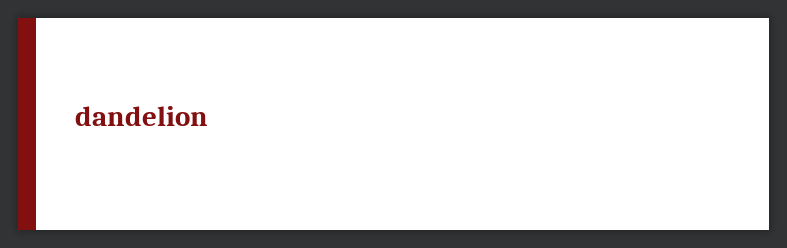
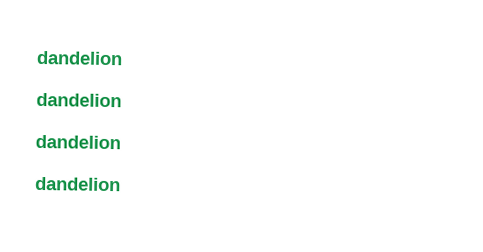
[75,106,208,126] dandelion -> [36,50,123,66] [36,92,122,108] [35,134,121,150] [35,176,121,192] dandelion // dandelion // dandelion // dandelion

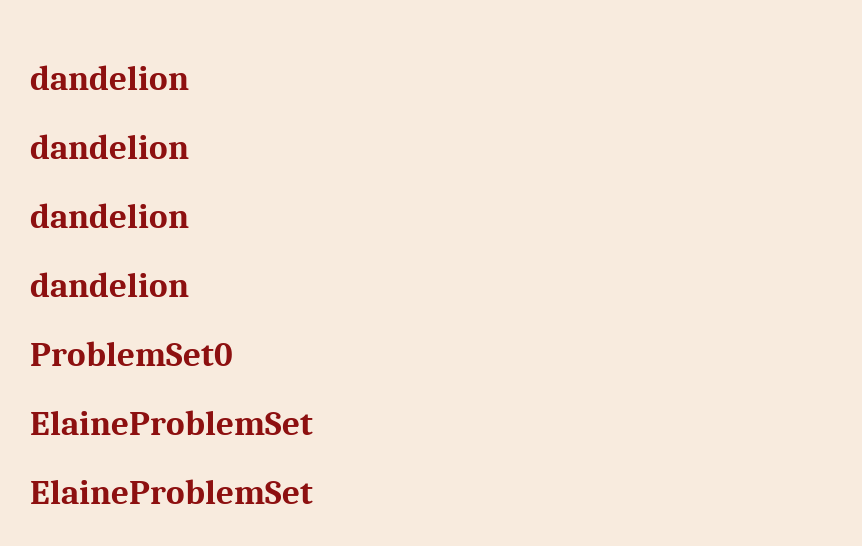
(121, 184) none -> [30,341,233,366] [30,410,313,435] [30,479,313,504] // ProblemSet0 // ElaineProblemSet // ElaineProblemSet

